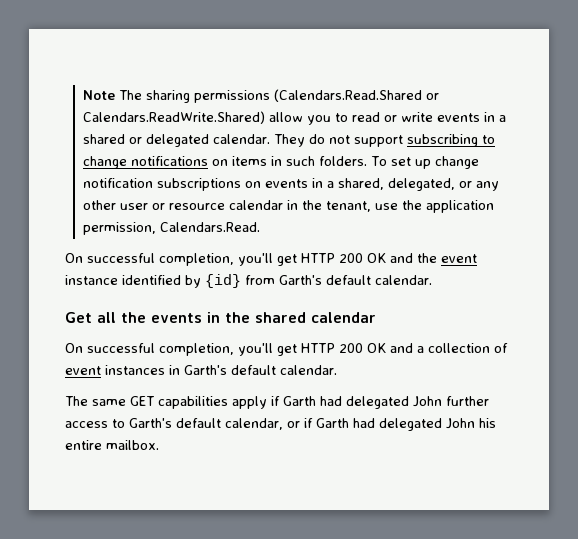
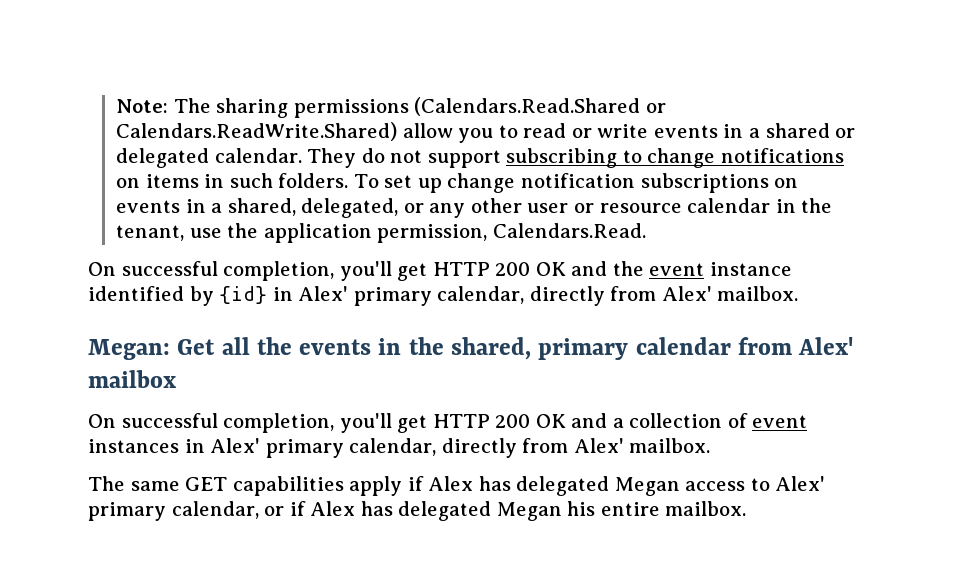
[83,90,116,100] Note -> [116,99,169,113] Note:
[245,275,432,285] from Garth's default calendar. // -> [272,286,799,306] [88,339,170,360] in Alex' primary calendar, directly from Alex' mailbox. // Megan:
[255,312,376,323] shared calendar -> [451,337,854,360] [88,370,176,388] shared, primary calendar from Alex' mailbox
[184,365,337,375] Garth's default calendar. -> [210,438,711,458] Alex' primary calendar, directly from Alex' mailbox.
[283,396,489,409] [65,418,475,431] Garth had delegated John further access to Garth's default calendar, or if Garth had delegated John -> [428,476,826,496] [88,501,562,521] Alex has delegated Megan access to Alex' primary calendar, or if Alex has delegated Megan

